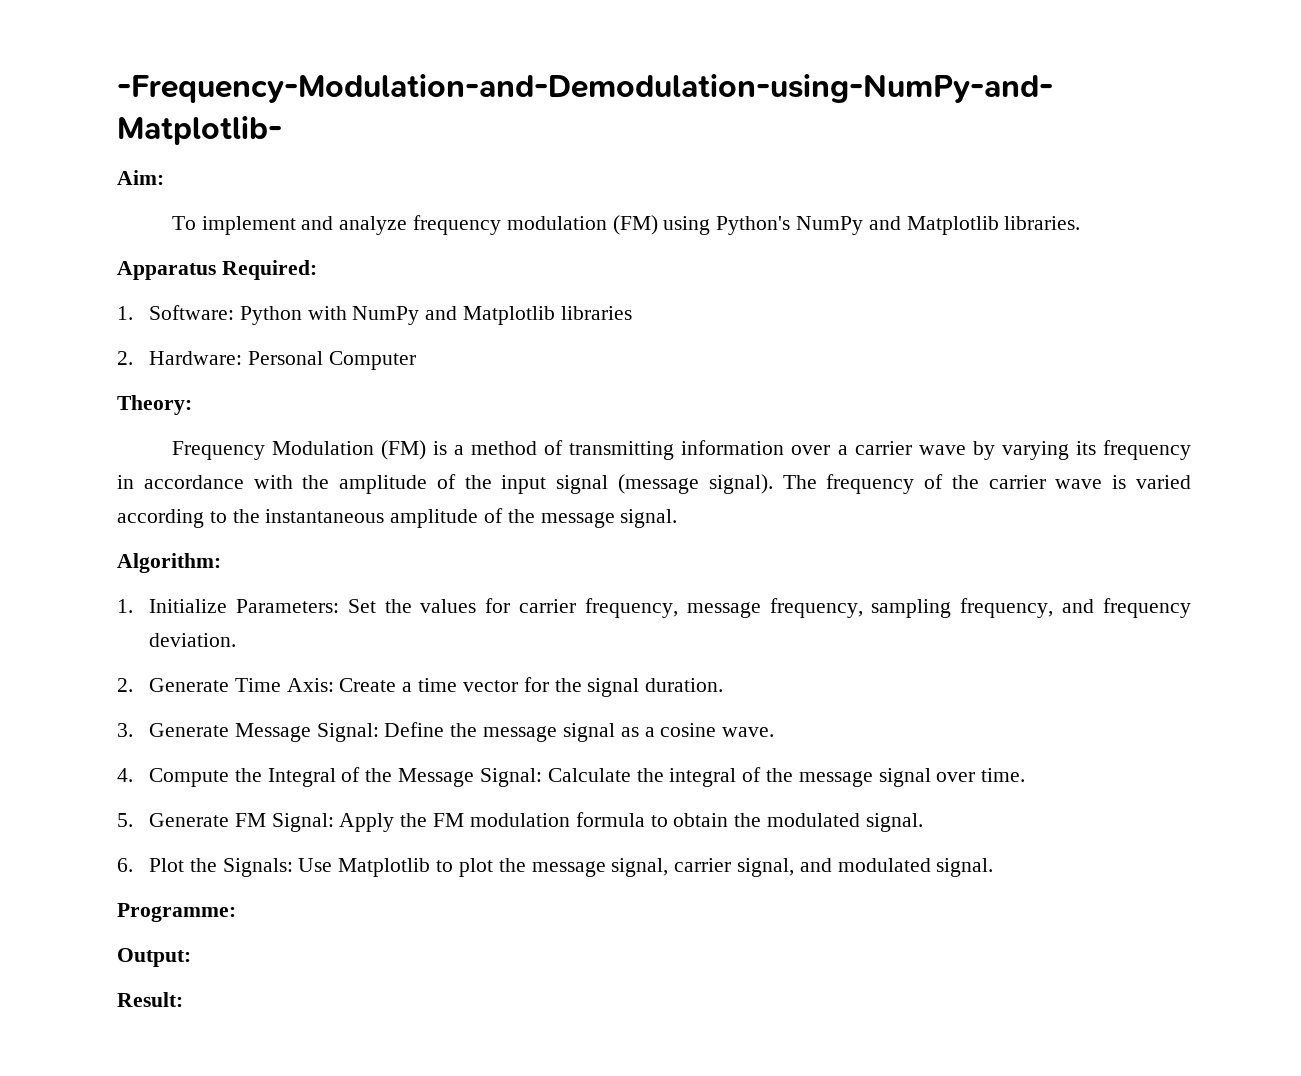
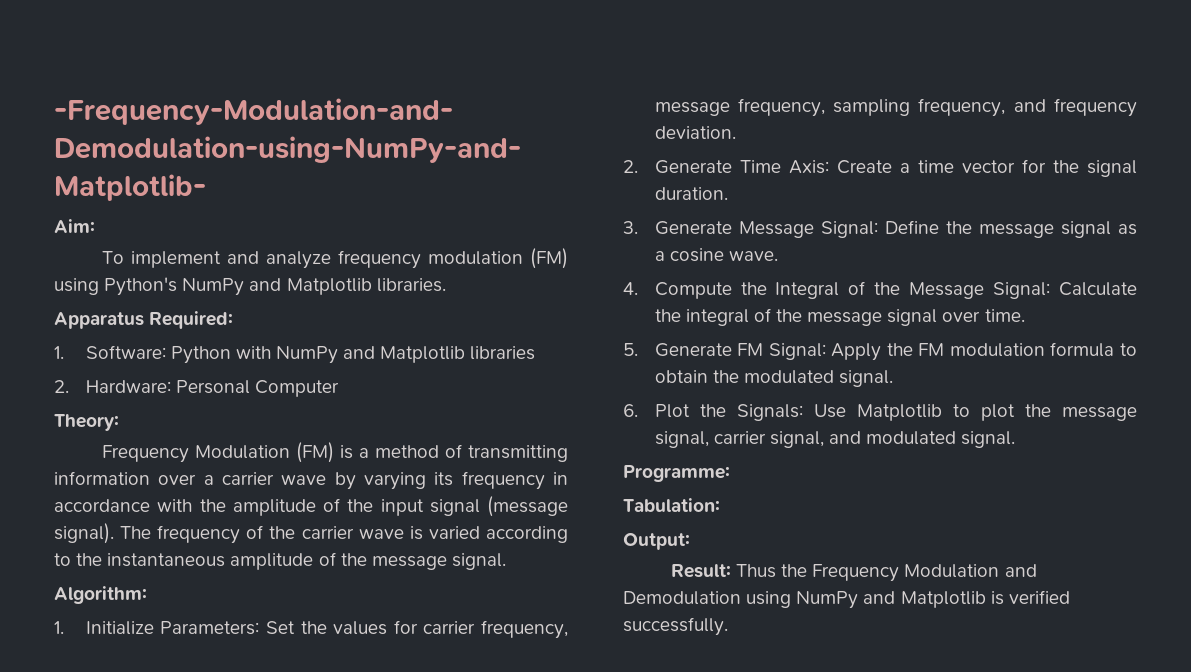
(236, 912) none -> [623,498,720,512] // Tabulation:
(183, 999) none -> [735,564,1037,582] [623,590,1070,609] [623,617,728,636] Thus the Frequency Modulation and Demodulation using NumPy and Matplotlib is verified successfully.

